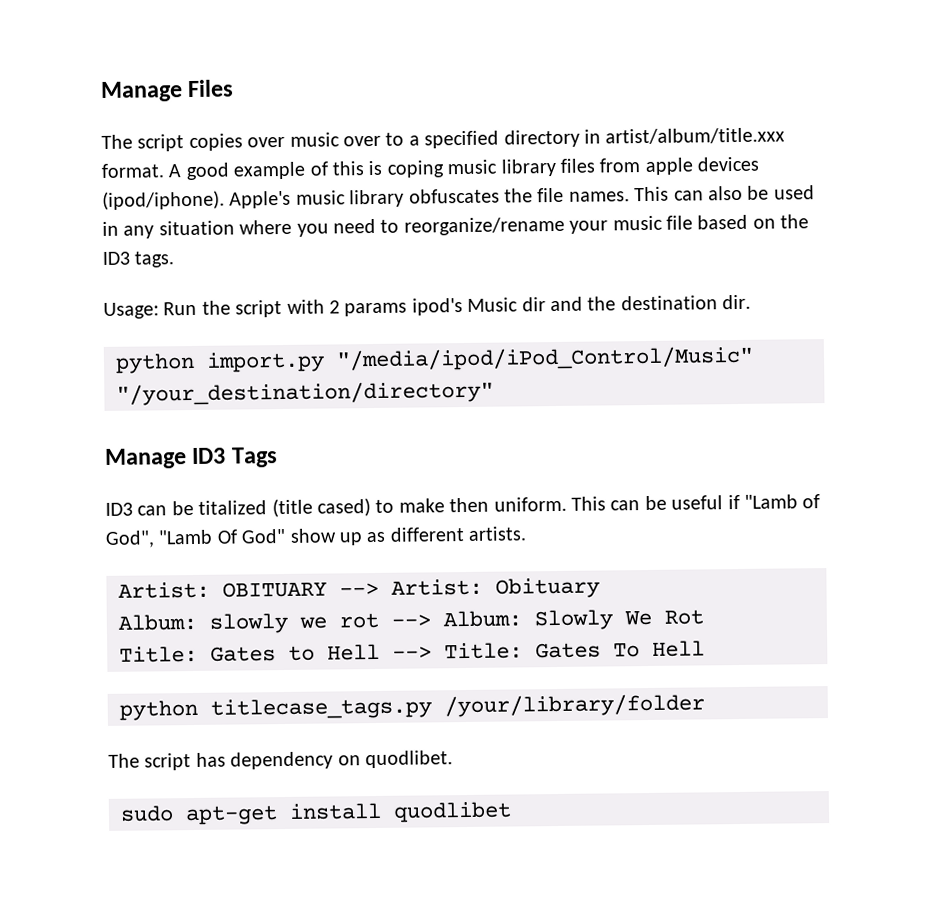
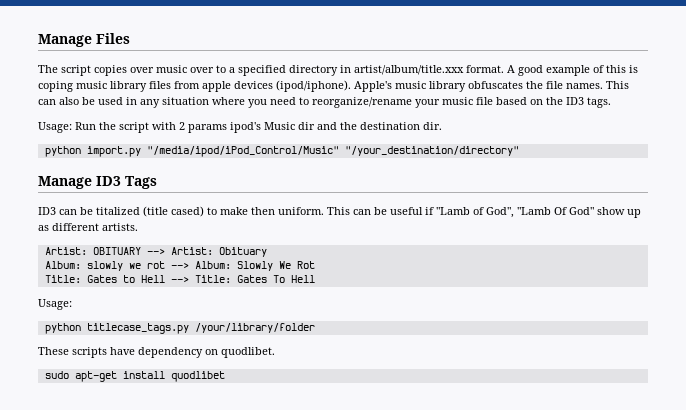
(705, 648) none -> [38,299,72,310] // Usage:
[108,752,226,771] The script has -> [38,347,135,358] These scripts have

